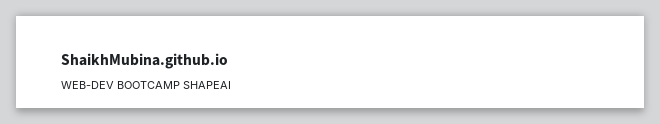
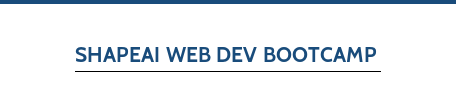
[61,53,228,69] [61,81,231,89] ShaikhMubina.github.io // WEB-DEV BOOTCAMP SHAPEAI -> [75,47,378,62] SHAPEAI WEB DEV BOOTCAMP

